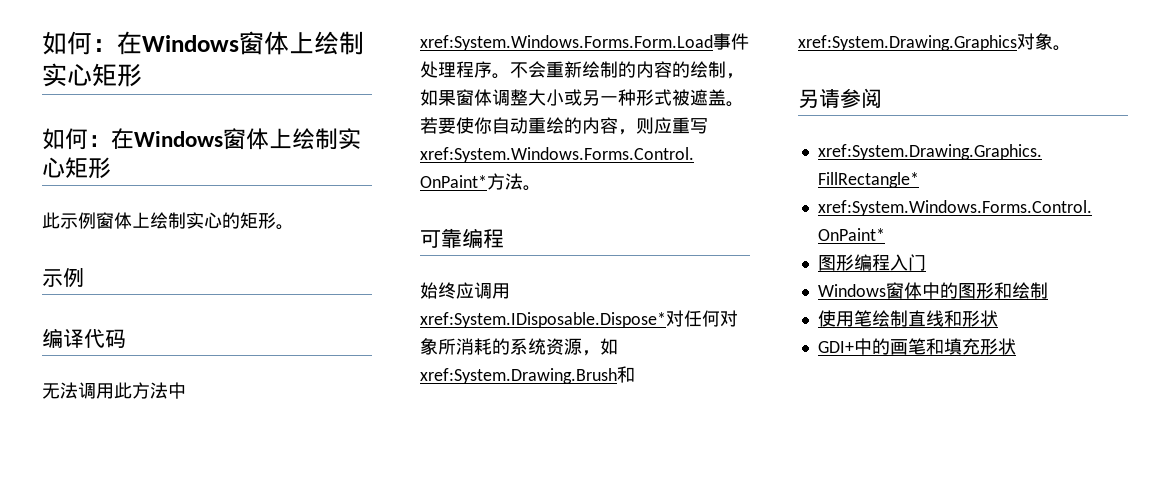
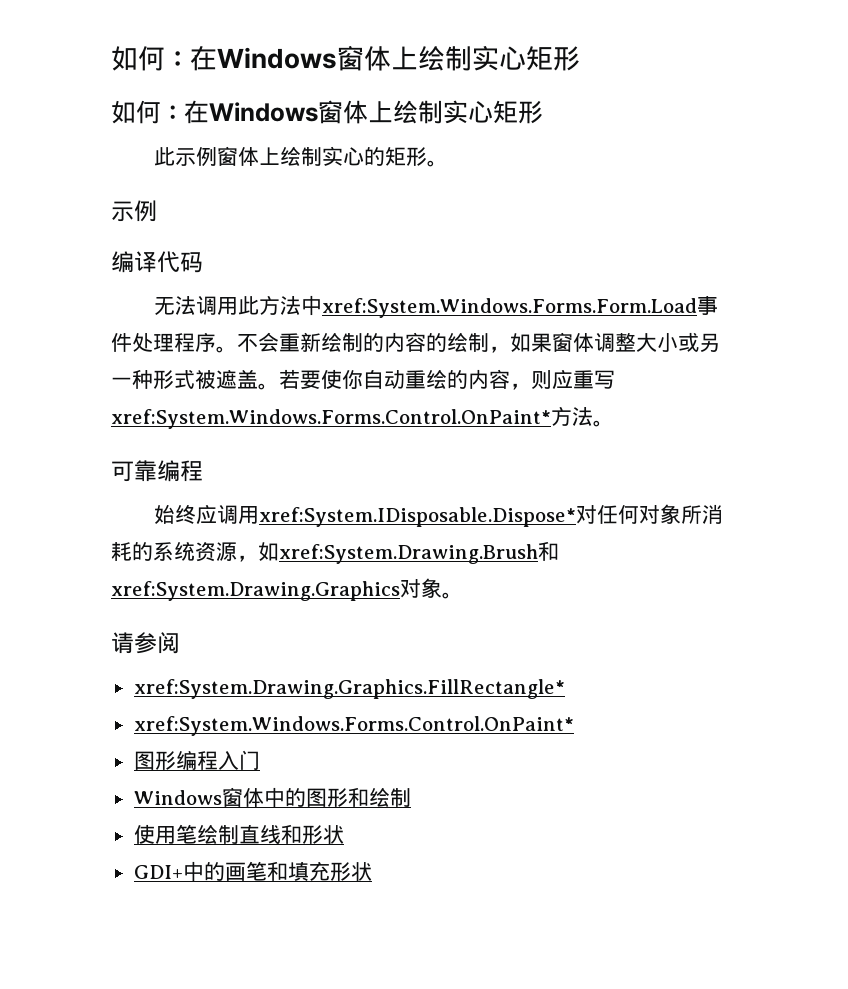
[798,89,819,108] 另 -> (463, 595) none

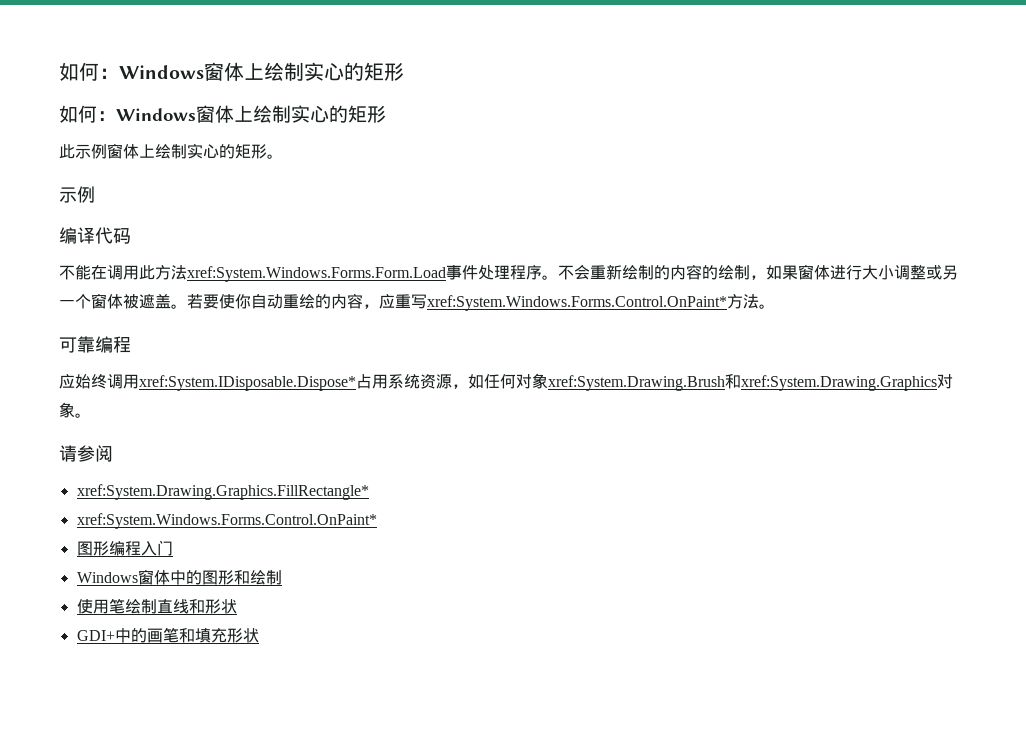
[111,45,526,71] 如何：在Windows窗体上绘制实心 -> [59,62,364,81] 如何：Windows窗体上绘制实心的
[184,100,493,124] 在Windows窗体上绘制实心 -> [116,105,348,123] Windows窗体上绘制实心的
[153,296,196,315] 无法 -> [59,265,107,280] 不能在
[300,295,322,316] 中 -> (187, 272) none
[594,332,720,352] [111,369,195,389] 调整大小或另一种形式 -> [830,265,958,280] [59,293,123,309] 进行大小调整或另一个窗体
[531,370,552,389] 则 -> (379, 306) none
[153,504,217,524] 始终应 -> [59,374,107,389] 应始终
[575,504,723,524] [111,542,153,561] 对任何对象所消耗的 -> [356,374,388,389] 占用
(279, 551) none -> [484,373,548,389] 任何对象

